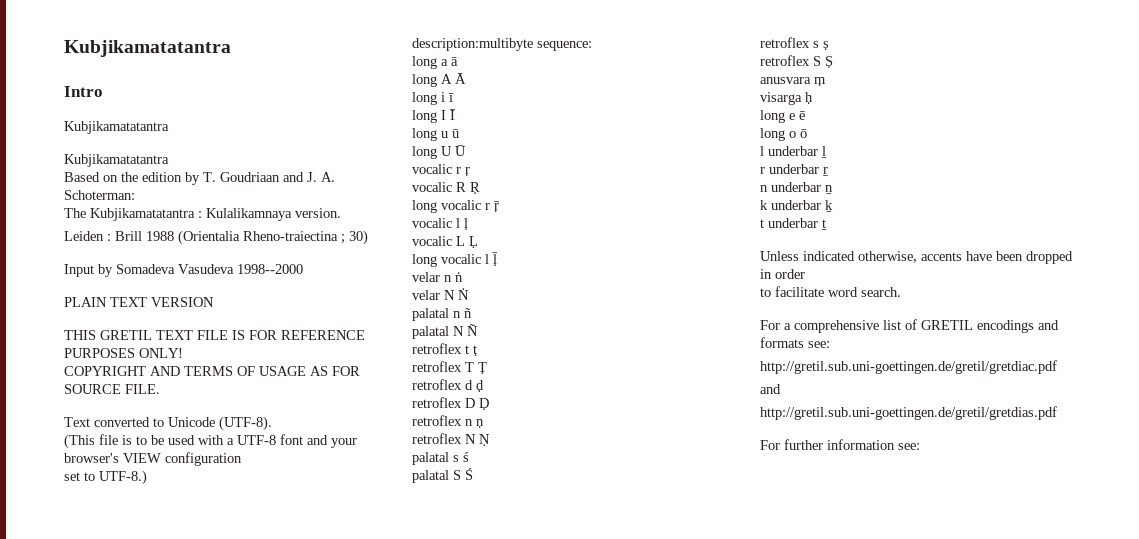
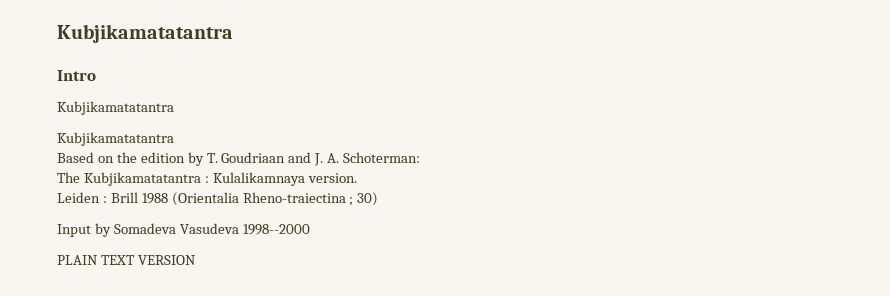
[64,330,365,340] [64,348,183,358] [64,366,360,376] [64,384,160,394] [64,416,272,431] [64,434,357,449] [64,452,242,466] [64,470,147,485] [412,38,592,51] [412,56,458,69] [412,73,466,87] [412,92,454,105] [412,109,455,123] [412,128,459,141] [412,145,466,159] [412,164,470,176] [412,182,480,194] [412,200,499,213] [412,218,468,230] [412,236,478,248] [412,252,498,267] [412,272,463,282] [412,288,469,300] [412,308,472,321] [412,324,478,339] [412,343,477,356] [412,361,487,374] [412,379,484,392] [412,397,489,410] [412,415,484,428] [412,433,490,446] [412,452,469,465] [412,468,473,483] [760,37,829,50] [760,55,833,68] [760,77,826,86] [760,92,813,105] [760,110,805,123] [760,128,807,141] [760,146,827,158] [760,164,828,176] [760,182,833,194] [760,200,833,212] [760,218,827,230] [760,251,1073,264] [760,269,805,279] [760,286,901,297] [760,319,1059,333] [760,337,830,348] [760,360,1057,374] [760,384,781,394] [760,406,1057,420] [760,439,920,450] // THIS GRETIL TEXT FILE IS FOR REFERENCE PURPOSES ONLY! // COPYRIGHT AND TERMS OF USAGE AS FOR SOURCE FILE. // Text converted to Unicode (UTF-8). // (This file is to be used with a UTF-8 font and your browser's VIEW configuration // set to UTF-8.) // description:multibyte sequence: // long a ā // long A Ā // long i ī // long I Ī // long u ū // long U Ū // vocalic r ṛ // vocalic R Ṛ // long vocalic r ṝ // vocalic l ḷ // vocalic L Ḷ // long vocalic l ḹ // velar n ṅ // velar N Ṅ // palatal n ñ // palatal N Ñ // retroflex t ṭ // retroflex T Ṭ // retroflex d ḍ // retroflex D Ḍ // retroflex n ṇ // retroflex N Ṇ // palatal s ś // palatal S Ś // retroflex s ṣ // retroflex S Ṣ // anusvara ṃ // visarga ḥ // long e ē // long o ō // l underbar ḻ // r underbar ṟ // n underbar ṉ // k underbar ḵ // t underbar ṯ // Unless indicated otherwise, accents have been dropped in order // to facilitate word search. // For a comprehensive list of GRETIL encodings and formats see: // http://gretil.sub.uni-goettingen.de/gretil/gretdiac.pdf // and // http://gretil.sub.uni-goettingen.de/gretil/gretdias.pdf // For further information see: -> (196, 260) none

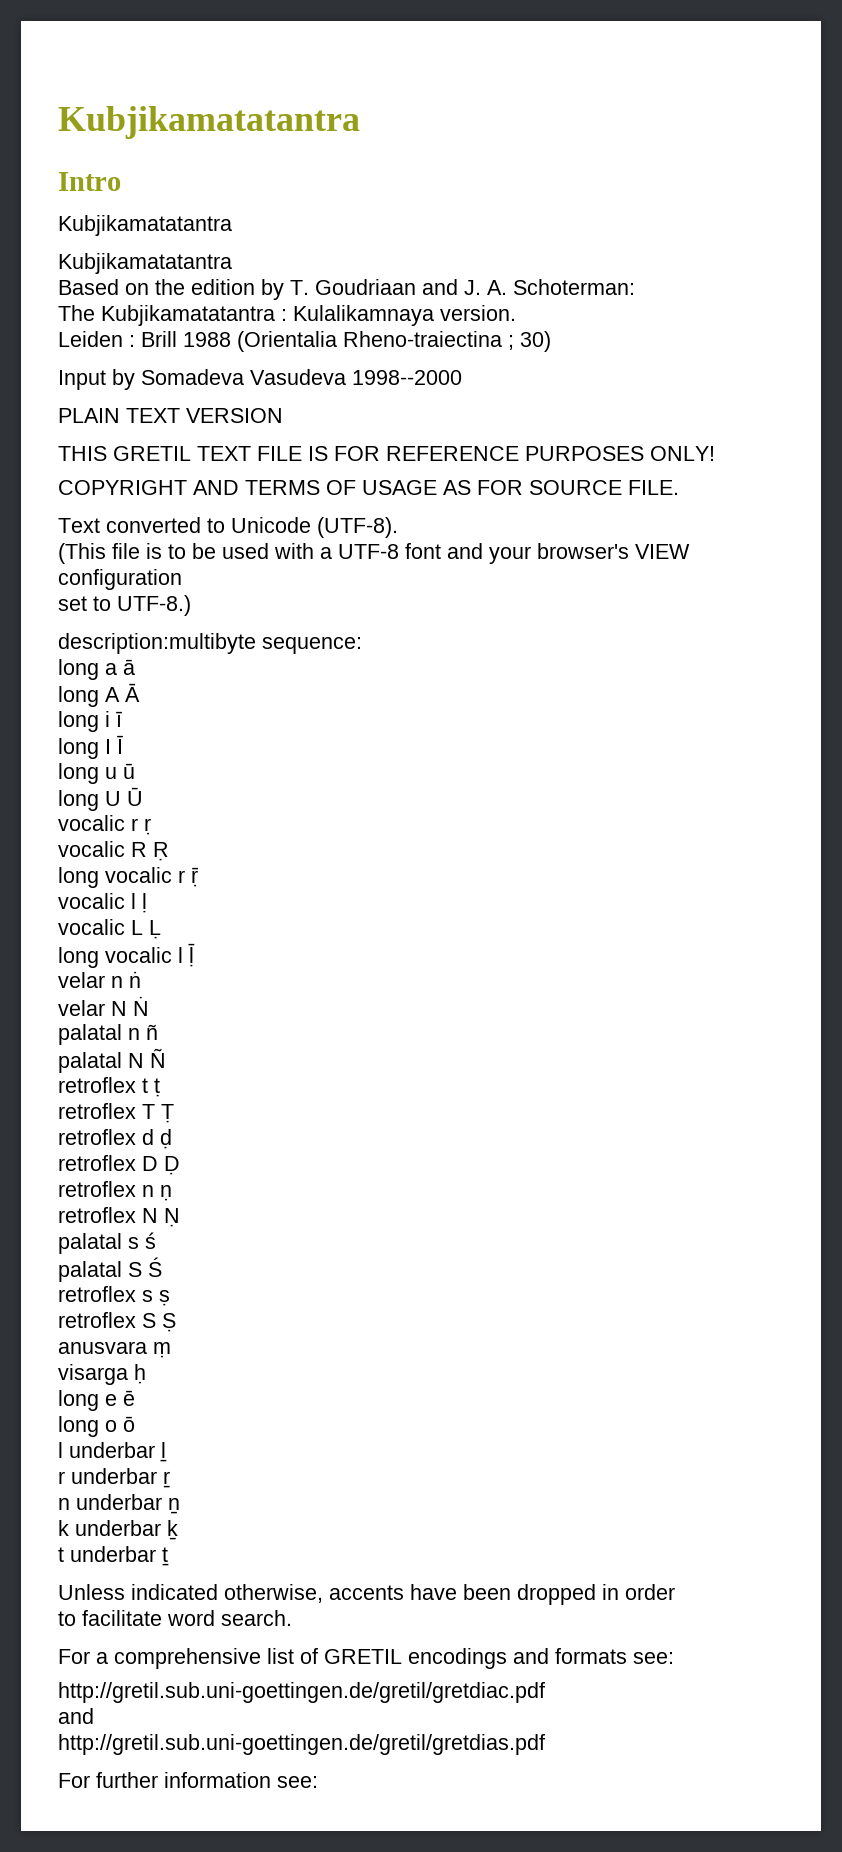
(196, 260) none -> [58,446,715,461] [58,480,679,495] [58,517,398,538] [58,543,690,564] [58,569,182,590] [58,595,191,616] [58,633,362,654] [58,659,135,680] [58,683,140,707] [58,711,122,732] [58,735,123,759] [58,763,135,784] [58,787,143,811] [58,815,151,835] [58,841,169,861] [58,867,198,888] [58,893,147,913] [58,919,161,939] [58,943,195,968] [58,971,141,988] [58,996,149,1016] [58,1024,158,1045] [58,1048,166,1073] [58,1077,160,1097] [58,1103,174,1123] [58,1129,172,1149] [58,1155,180,1175] [58,1181,172,1201] [58,1207,180,1227] [58,1232,156,1254] [58,1257,162,1282] [58,1286,170,1306] [58,1312,176,1332] [58,1341,171,1358] [58,1364,146,1385] [58,1390,135,1411] [58,1416,135,1437] [58,1442,167,1462] [58,1468,170,1488] [58,1494,180,1514] [58,1520,178,1540] [58,1546,169,1566] [58,1584,675,1605] [58,1610,292,1626] [58,1648,674,1669] [58,1682,545,1703] [58,1708,94,1724] [58,1734,545,1755] [58,1772,318,1788] // THIS GRETIL TEXT FILE IS FOR REFERENCE PURPOSES ONLY! // COPYRIGHT AND TERMS OF USAGE AS FOR SOURCE FILE. // Text converted to Unicode (UTF-8). // (This file is to be used with a UTF-8 font and your browser's VIEW configuration // set to UTF-8.) // description:multibyte sequence: // long a ā // long A Ā // long i ī // long I Ī // long u ū // long U Ū // vocalic r ṛ // vocalic R Ṛ // long vocalic r ṝ // vocalic l ḷ // vocalic L Ḷ // long vocalic l ḹ // velar n ṅ // velar N Ṅ // palatal n ñ // palatal N Ñ // retroflex t ṭ // retroflex T Ṭ // retroflex d ḍ // retroflex D Ḍ // retroflex n ṇ // retroflex N Ṇ // palatal s ś // palatal S Ś // retroflex s ṣ // retroflex S Ṣ // anusvara ṃ // visarga ḥ // long e ē // long o ō // l underbar ḻ // r underbar ṟ // n underbar ṉ // k underbar ḵ // t underbar ṯ // Unless indicated otherwise, accents have been dropped in order // to facilitate word search. // For a comprehensive list of GRETIL encodings and formats see: // http://gretil.sub.uni-goettingen.de/gretil/gretdiac.pdf // and // http://gretil.sub.uni-goettingen.de/gretil/gretdias.pdf // For further information see:

